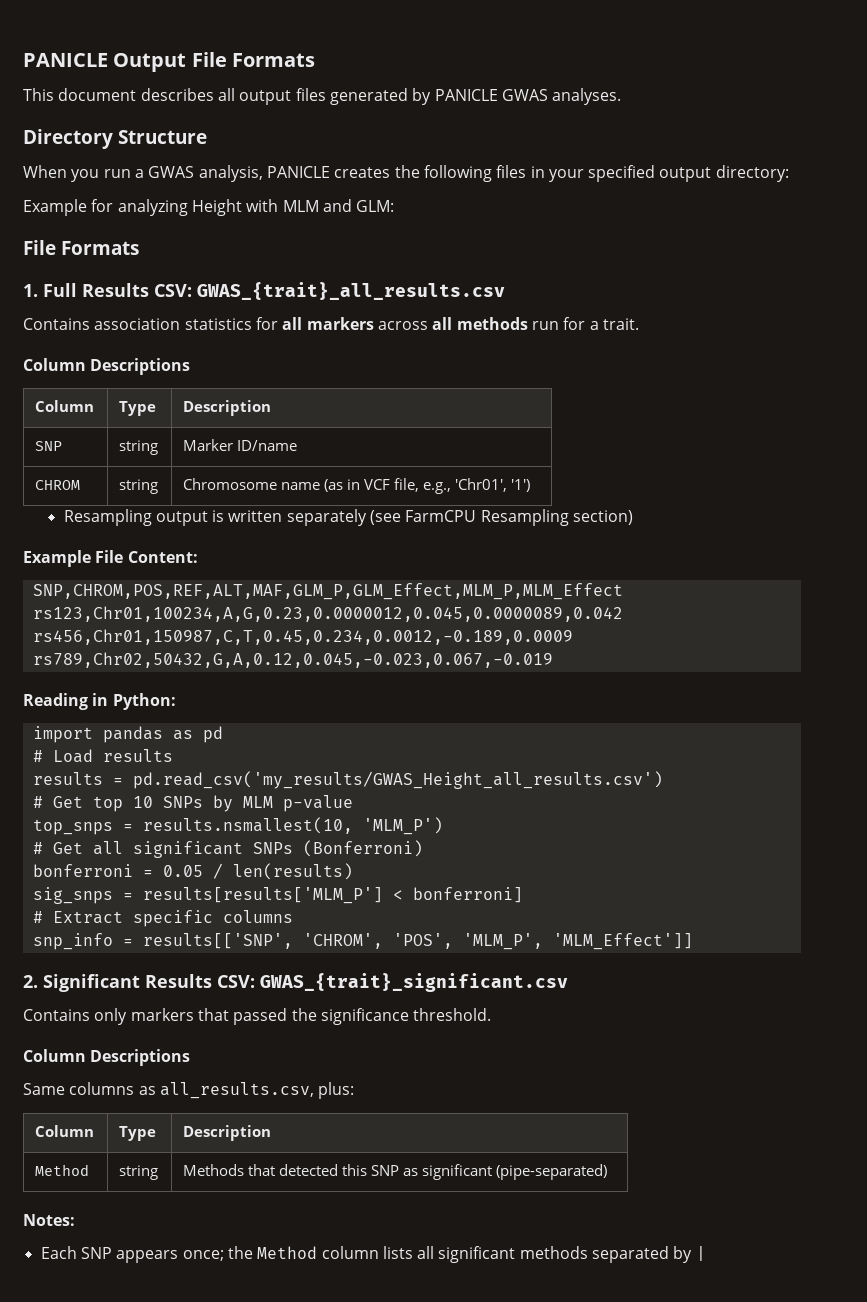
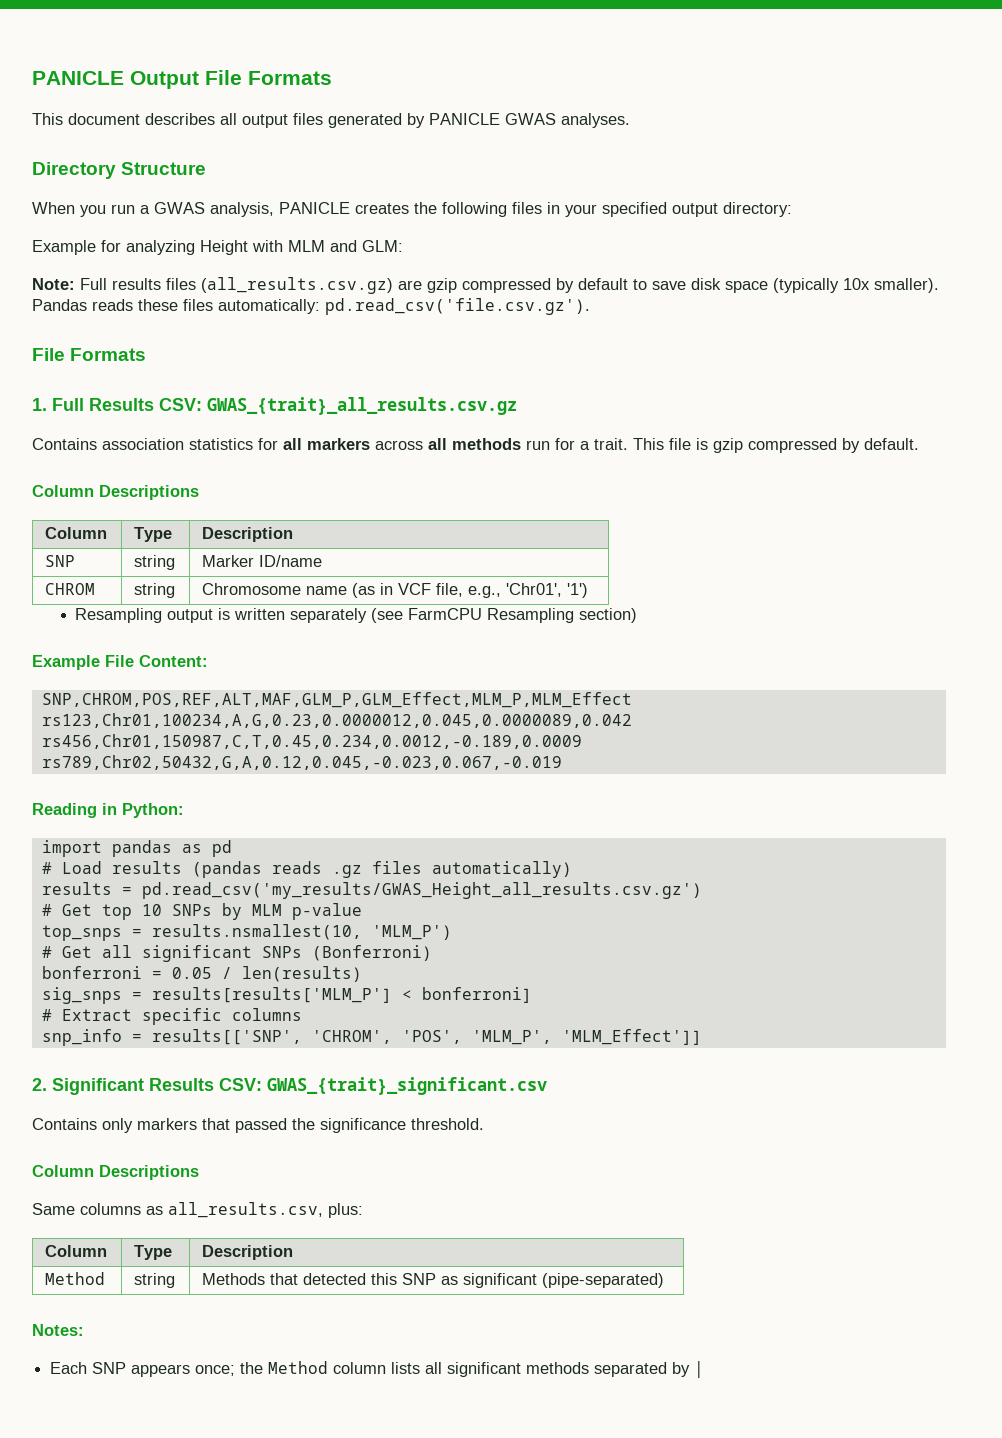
(395, 206) none -> [32,277,939,294] [32,298,590,315] // Note: Full results files (all_results.csv.gz) are gzip compressed by default to save disk space (typically 10x smaller). Pandas reads these files automatically: pd.read_csv('file.csv.gz').
[197,282,505,300] GWAS_{trait}_all_results.csv -> [207,397,517,415] GWAS_{trait}_all_results.csv.gz
(639, 324) none -> [633,438,919,453] This file is gzip compressed by default.
(173, 755) none -> [191,861,572,878] (pandas reads .gz files automatically)
[132,771,663,789] pd.read_csv('my_results/GWAS_Height_all_results.csv') -> [141,882,702,899] pd.read_csv('my_results/GWAS_Height_all_results.csv.gz')

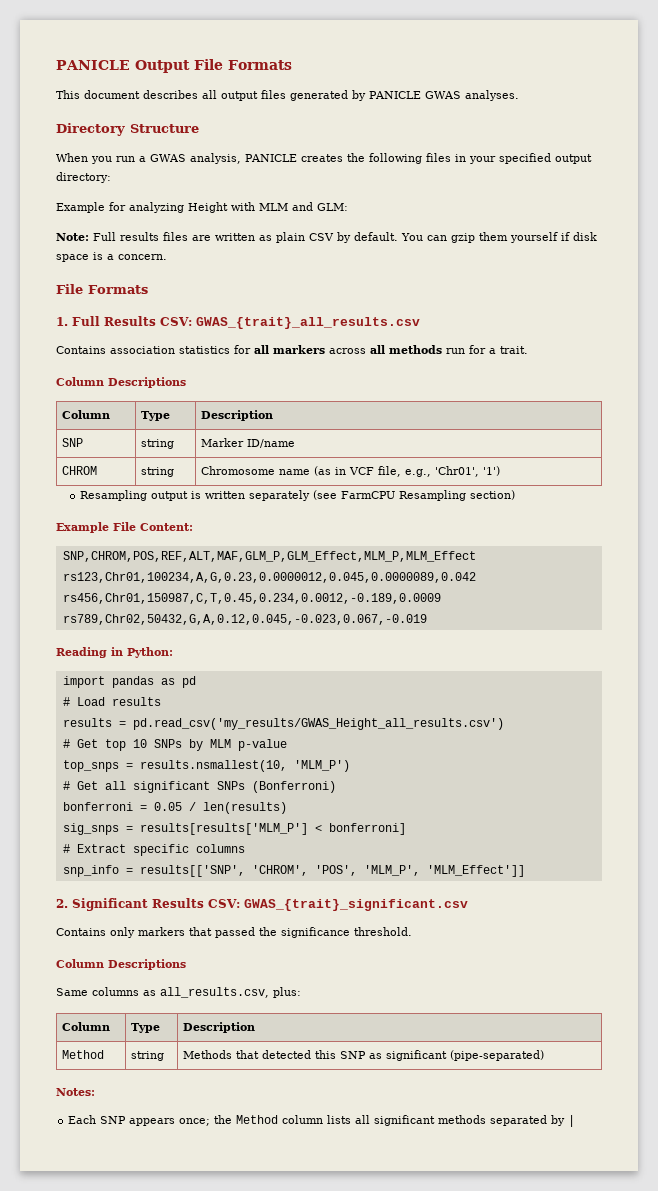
[201,277,939,294] [32,298,590,315] (all_results.csv.gz) are gzip compressed by default to save disk space (typically 10x smaller). Pandas reads these files automatically: pd.read_csv('file.csv.gz'). -> [192,232,597,243] [56,252,167,262] are written as plain CSV by default. You can gzip them yourself if disk space is a concern.
[207,397,517,415] GWAS_{trait}_all_results.csv.gz -> [195,317,420,329] GWAS_{trait}_all_results.csv
[633,438,919,453] This file is gzip compressed by default. -> (528, 350) none
[191,861,572,878] (pandas reads .gz files automatically) -> (161, 701) none
[141,882,702,899] pd.read_csv('my_results/GWAS_Height_all_results.csv.gz') -> [132,718,504,730] pd.read_csv('my_results/GWAS_Height_all_results.csv')

